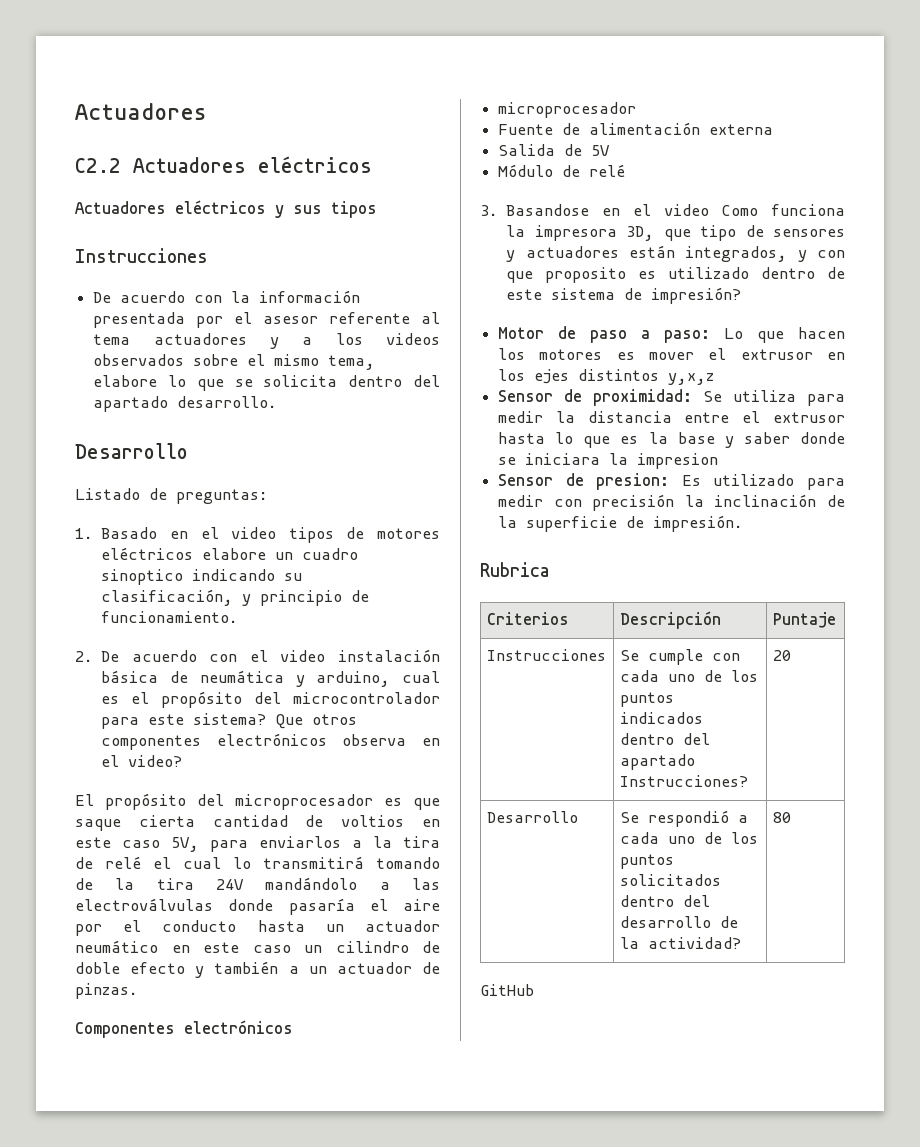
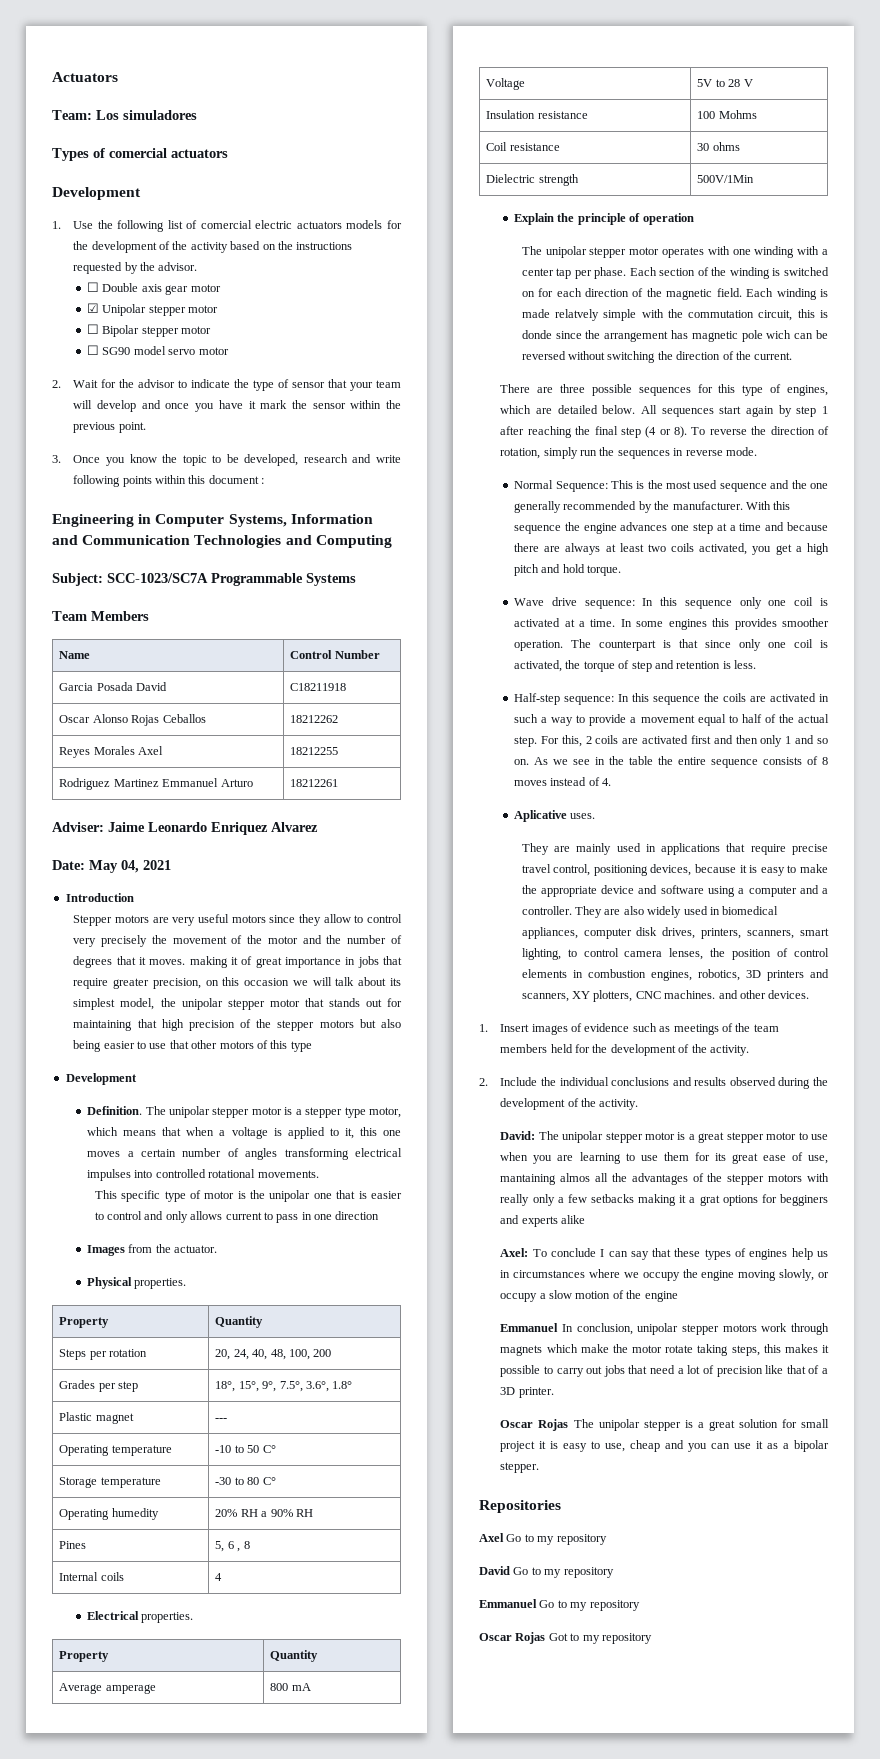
[75,103,207,120] [75,156,372,173] [75,200,377,218] [75,248,208,263] [93,290,361,303] [93,312,440,328] [93,333,440,349] [93,354,376,370] [93,375,440,391] [93,396,278,412] [75,443,188,459] [75,488,268,504] [75,527,440,543] [101,547,359,560] [101,569,303,585] [101,589,370,606] [101,611,239,623] [75,649,440,662] [101,670,440,687] [101,691,440,708] [101,713,358,729] [101,733,440,750] [101,755,183,767] [75,793,440,810] [75,815,440,831] [75,836,440,852] [75,856,440,869] [75,877,440,890] [75,898,440,915] [75,920,440,936] [75,940,440,953] [75,961,440,978] [75,983,138,999] [75,1020,293,1038] [498,102,637,118] [498,122,774,135] [498,144,611,156] [498,164,626,177] [480,204,845,216] [506,225,845,241] [506,245,845,262] [506,267,845,283] [506,287,742,304] [498,326,845,343] [498,348,845,360] [498,369,715,385] [498,389,845,406] [498,411,845,423] [498,432,845,448] [498,453,719,469] [498,473,845,490] [498,494,845,511] [498,515,744,532] [480,562,550,577] [486,612,569,625] [619,611,721,629] [772,612,836,628] [486,649,606,661] [619,649,740,665] [619,670,758,682] [619,692,674,707] [619,712,703,724] [619,733,710,745] [619,754,695,770] [619,775,748,787] [772,650,791,661] [486,811,578,823] [619,810,748,827] [619,832,758,844] [619,854,674,869] [619,874,721,886] [619,895,710,907] [619,916,738,928] [619,937,741,949] [772,812,791,823] [480,984,534,996] Actuadores // C2.2 Actuadores eléctricos // Actuadores eléctricos y sus tipos // Instrucciones // De acuerdo con la información presentada por el asesor referente al tema actuadores y a los videos observados sobre el mismo tema, elabore lo que se solicita dentro del apartado desarrollo. // Desarrollo // Listado de preguntas: // 1. Basado en el video tipos de motores eléctricos elabore un cuadro sinoptico indicando su clasificación, y principio de funcionamiento. // 2. De acuerdo con el video instalación básica de neumática y arduino, cual es el propósito del microcontrolador para este sistema? Que otros componentes electrónicos observa en el video? // El propósito del microprocesador es que saque cierta cantidad de voltios en este caso 5V, para enviarlos a la tira de relé el cual lo transmitirá tomando de la tira 24V mandándolo a las electroválvulas donde pasaría el aire por el conducto hasta un actuador neumático en este caso un cilindro de doble efecto y también a un actuador de pinzas. // Componentes electrónicos // microprocesador // Fuente de alimentación externa // Salida de 5V // Módulo de relé // 3. Basandose en el video Como funciona la impresora 3D, que tipo de sensores y actuadores están integrados, y con que proposito es utilizado dentro de este sistema de impresión? // Motor de paso a paso: Lo que hacen los motores es mover el extrusor en los ejes distintos y,x,z // Sensor de proximidad: Se utiliza para medir la distancia entre el extrusor hasta lo que es la base y saber donde se iniciara la impresion // Sensor de presion: Es utilizado para medir con precisión la inclinación de la superficie de impresión. // Rubrica // Criterios | Descripción | Puntaje // Instrucciones | Se cumple con cada uno de los puntos indicados dentro del apartado Instrucciones? | 20 // Desarrollo | Se respondió a cada uno de los puntos solicitados dentro del desarrollo de la actividad? | 80 // GitHub -> [52,72,118,82] [52,110,197,120] [52,148,228,161] [52,187,141,200] [52,220,402,232] [73,241,353,253] [73,262,198,274] [87,282,221,295] [87,303,219,316] [87,324,212,337] [87,345,229,355] [52,379,402,391] [73,400,401,412] [73,422,146,433] [52,454,401,466] [73,475,265,487] [52,514,373,527] [52,535,392,548] [52,573,356,586] [52,611,149,621] [59,651,91,659] [290,650,380,659] [59,682,168,691] [290,683,347,691] [59,714,206,726] [290,715,339,723] [59,746,164,758] [290,747,339,755] [59,778,253,790] [290,779,339,787] [52,822,318,835] [52,860,171,873] [65,893,134,902] [73,914,403,926] [73,935,402,947] [73,956,402,968] [73,977,401,989] [73,998,402,1010] [73,1019,402,1031] [73,1040,312,1052] [65,1073,137,1085] [87,1106,401,1118] [87,1127,401,1139] [87,1148,402,1160] [87,1169,319,1181] [94,1190,403,1202] [94,1211,380,1223] [87,1244,218,1256] [87,1277,187,1289] [59,1317,110,1328] [215,1316,264,1328] [59,1349,148,1360] [215,1349,332,1360] [59,1380,139,1392] [215,1381,353,1392] [59,1412,134,1424] [215,1418,228,1421] [59,1445,172,1456] [215,1445,276,1453] [59,1477,161,1488] [215,1477,276,1485] [59,1508,159,1520] [215,1509,313,1517] [59,1541,87,1549] [215,1541,250,1552] [59,1572,124,1581] [215,1573,223,1581] [87,1611,194,1623] [59,1651,110,1662] [270,1650,319,1662] [59,1683,156,1694] [270,1683,311,1691] [486,78,526,90] [697,79,753,87] [486,110,588,119] [697,110,757,119] [486,142,560,151] [697,142,740,151] [486,174,579,186] [697,175,755,183] [514,213,694,225] [521,246,828,258] [521,267,829,279] [521,288,828,300] [521,309,828,321] [521,330,828,342] [521,351,793,363] [500,384,828,396] [500,405,829,417] [500,426,829,438] [500,447,757,459] [514,480,828,492] [514,501,791,513] [514,522,829,534] [514,543,830,555] [514,564,622,576] [514,597,828,609] [514,618,829,630] [514,639,828,651] [514,660,757,672] [514,693,829,705] [514,714,829,726] [514,735,829,747] [514,756,828,768] [514,777,612,786] [514,810,596,822] [521,843,828,855] [521,864,828,876] [521,885,828,897] [521,906,779,918] [521,927,829,939] [521,948,829,960] [521,969,829,981] [521,990,810,1002] [479,1023,779,1035] [500,1044,749,1056] [479,1077,829,1089] [500,1098,639,1110] [500,1131,828,1143] [500,1152,828,1164] [500,1173,829,1185] [500,1194,828,1206] [500,1215,586,1227] [500,1248,828,1260] [500,1269,829,1281] [500,1290,678,1302] [500,1323,829,1335] [500,1344,830,1356] [500,1365,828,1377] [500,1387,554,1398] [500,1419,829,1431] [500,1440,829,1452] [500,1462,540,1473] [479,1500,561,1513] [479,1533,607,1545] [479,1566,614,1578] [479,1599,640,1611] [479,1632,652,1644] Actuators // Team: Los simuladores // Types of comercial actuators // Development // 1. Use the following list of comercial electric actuators models for the development of the activity based on the instructions requested by the advisor. // ☐ Double axis gear motor // ☑ Unipolar stepper motor // ☐ Bipolar stepper motor // ☐ SG90 model servo motor // 2. Wait for the advisor to indicate the type of sensor that your team will develop and once you have it mark the sensor within the previous point. // 3. Once you know the topic to be developed, research and write following points within this document : // Engineering in Computer Systems, Information and Communication Technologies and Computing // Subject: SCC-1023/SC7A Programmable Systems // Team Members // Name | Control Number // Garcia Posada David | C18211918 // Oscar Alonso Rojas Ceballos | 18212262 // Reyes Morales Axel | 18212255 // Rodriguez Martinez Emmanuel Arturo | 18212261 // Adviser: Jaime Leonardo Enriquez Alvarez // Date: May 04, 2021 // Introduction // Stepper motors are very useful motors since they allow to control very precisely the movement of the motor and the number of degrees that it moves. making it of great importance in jobs that require greater precision, on this occasion we will talk about its simplest model, the unipolar stepper motor that stands out for maintaining that high precision of the stepper motors but also being easier to use that other motors of this type // Development // Definition. The unipolar stepper motor is a stepper type motor, which means that when a voltage is applied to it, this one moves a certain number of angles transforming electrical impulses into controlled rotational movements. // This specific type of motor is the unipolar one that is easier to control and only allows current to pass in one direction // Images from the actuator. // Physical properties. // Property | Quantity // Steps per rotation | 20, 24, 40, 48, 100, 200 // Grades per step | 18°, 15°, 9°, 7.5°, 3.6°, 1.8° // Plastic magnet | --- // Operating temperature | -10 to 50 C° // Storage temperature | -30 to 80 C° // Operating humedity | 20% RH a 90% RH // Pines | 5, 6 , 8 // Internal coils | 4 // Electrical properties. // Property | Quantity // Average amperage | 800 mA // Voltage | 5V to 28 V // Insulation resistance | 100 Mohms // Coil resistance | 30 ohms // Dielectric strength | 500V/1Min // Explain the principle of operation // The unipolar stepper motor operates with one winding with a center tap per phase. Each section of the winding is switched on for each direction of the magnetic field. Each winding is made relatvely simple with the commutation circuit, this is donde since the arrangement has magnetic pole wich can be reversed without switching the direction of the current. // There are three possible sequences for this type of engines, which are detailed below. All sequences start again by step 1 after reaching the final step (4 or 8). To reverse the direction of rotation, simply run the sequences in reverse mode. // Normal Sequence: This is the most used sequence and the one generally recommended by the manufacturer. With this sequence the engine advances one step at a time and because there are always at least two coils activated, you get a high pitch and hold torque. // Wave drive sequence: In this sequence only one coil is activated at a time. In some engines this provides smoother operation. The counterpart is that since only one coil is activated, the torque of step and retention is less. // Half-step sequence: In this sequence the coils are activated in such a way to provide a movement equal to half of the actual step. For this, 2 coils are activated first and then only 1 and so on. As we see in the table the entire sequence consists of 8 moves instead of 4. // Aplicative uses. // They are mainly used in applications that require precise travel control, positioning devices, because it is easy to make the appropriate device and software using a computer and a controller. They are also widely used in biomedical appliances, computer disk drives, printers, scanners, smart lighting, to control camera lenses, the position of control elements in combustion engines, robotics, 3D printers and scanners, XY plotters, CNC machines. and other devices. // 1. Insert images of evidence such as meetings of the team members held for the development of the activity. // 2. Include the individual conclusions and results observed during the development of the activity. // David: The unipolar stepper motor is a great stepper motor to use when you are learning to use them for its great ease of use, mantaining almos all the advantages of the stepper motors with really only a few setbacks making it a grat options for begginers and experts alike // Axel: To conclude I can say that these types of engines help us in circumstances where we occupy the engine moving slowly, or occupy a slow motion of the engine // Emmanuel In conclusion, unipolar stepper motors work through magnets which make the motor rotate taking steps, this makes it possible to carry out jobs that need a lot of precision like that of a 3D printer. // Oscar Rojas The unipolar stepper is a great solution for small project it is easy to use, cheap and you can use it as a bipolar stepper. // Repositories // Axel Go to my repository // David Go to my repository // Emmanuel Go to my repository // Oscar Rojas Got to my repository

